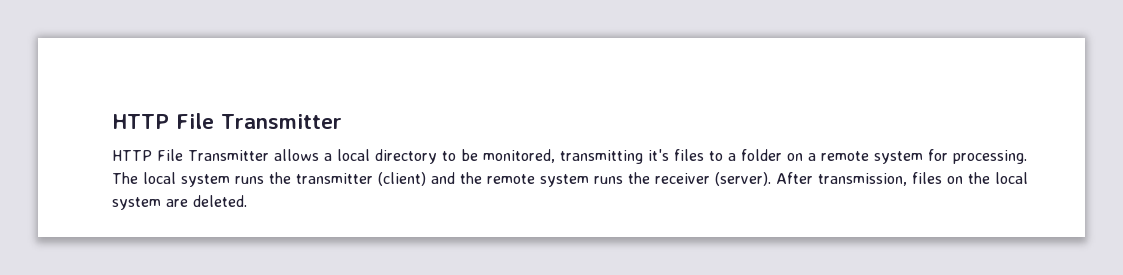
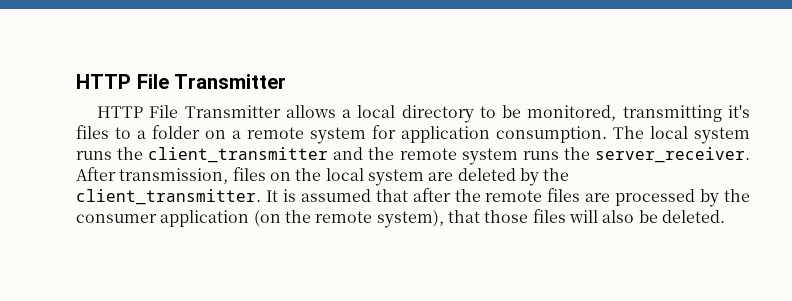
[952,150,1027,164] processing. -> [401,126,607,143] application consumption.
[296,172,426,186] transmitter (client) -> [148,147,329,163] client_transmitter
[655,172,771,186] receiver (server). -> [594,147,750,163] server_receiver.
(188, 203) none -> [457,168,570,186] [76,188,750,207] [76,209,658,228] deleted by the client_transmitter. It is assumed that after the remote files are processed by the consumer application (on the remote system), that those files will also be

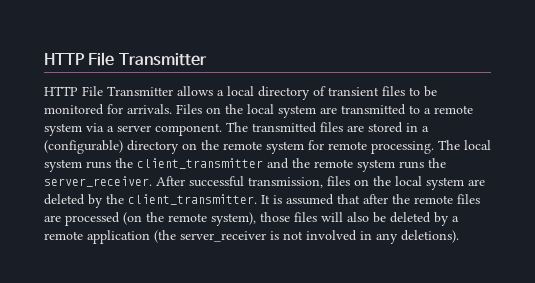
[479,105,750,122] [76,125,607,144] to be monitored, transmitting it's files to a folder on a remote system for application consumption. -> [313,86,437,97] [44,104,473,118] [44,122,429,136] [44,140,434,154] of transient files to be monitored for arrivals. Files on the local system are transmitted to a remote system via a server component. The transmitted files are stored in a (configurable) directory on the remote system for remote processing.
(116, 174) none -> [189,176,244,187] successful
[700,189,750,207] [76,210,250,227] by the consumer application -> (120, 219) none
[447,210,480,223] that -> (256, 219) none
[661,210,725,223] deleted. -> [390,212,459,226] [44,230,459,244] deleted by a remote application (the server_receiver is not involved in any deletions).

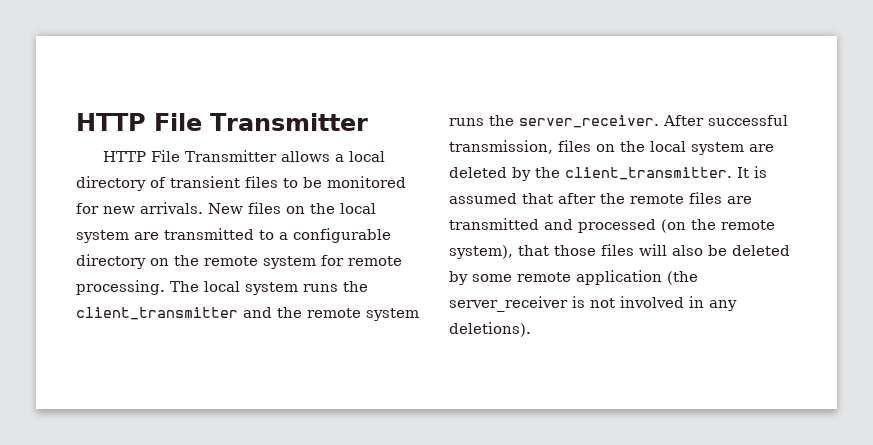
[127,104,202,114] arrivals. Files -> [103,202,281,214] new arrivals. New files
[434,105,473,114] [44,122,429,136] [44,140,123,154] remote system via a server component. The transmitted files are stored in a (configurable) -> [293,228,391,243] configurable
(61, 218) none -> [449,218,573,230] transmitted and
(256, 219) none -> [518,245,549,256] that
[452,216,459,222] a -> [472,274,512,282] some

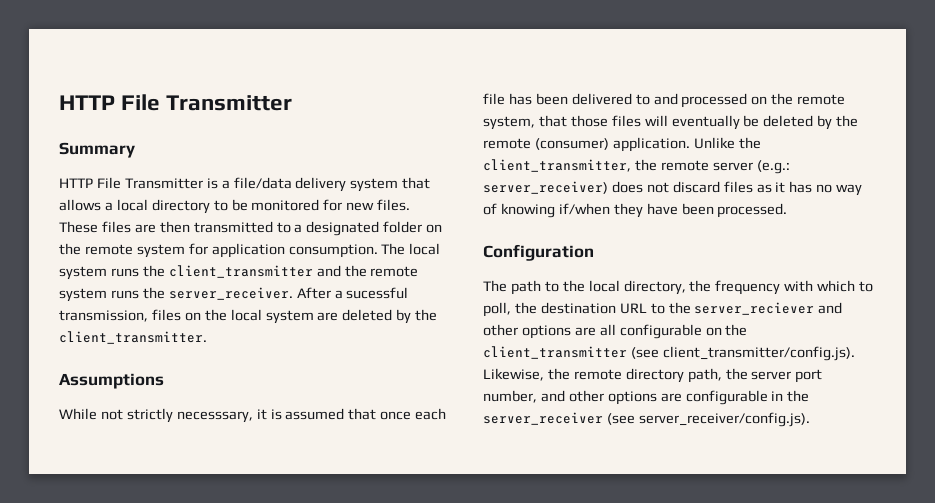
[76,113,369,131] [102,150,277,162] HTTP File Transmitter // HTTP File Transmitter -> [59,94,293,111] [59,142,135,158] [59,177,431,192] HTTP File Transmitter // Summary // HTTP File Transmitter is a file/data delivery system that
[150,176,278,188] of transient files -> (210, 206) none
[140,202,376,214] [76,230,159,243] arrivals. New files on the local system are -> [377,199,411,211] [59,221,190,233] files. These files are then
[293,228,391,243] [76,254,146,269] configurable directory -> [306,221,423,236] designated folder
[348,256,402,266] [76,280,165,295] remote processing. -> [211,243,378,258] application consumption.
[708,115,788,126] successful -> [334,287,409,299] a sucessful
[737,166,767,178] [449,192,752,204] [449,218,775,233] [449,245,513,259] It is assumed that after the remote files are transmitted and processed (on the remote system), -> [59,373,164,389] [59,408,447,423] [483,93,846,108] [483,116,535,130] // Assumptions // While not strictly necesssary, it is assumed that once each file has been delivered to and processed on the remote system,
[672,245,703,256] also -> [671,115,740,130] eventually
[472,270,698,285] [449,296,737,312] [449,322,531,337] some remote application (the server_receiver is not involved in any deletions). -> [836,115,859,127] [483,137,761,152] [483,159,790,174] [483,181,863,196] [483,203,788,218] [483,244,594,261] [483,280,874,295] [483,302,843,317] [483,324,748,339] [483,346,855,361] [483,368,823,383] [483,390,810,405] [483,412,810,427] the remote (consumer) application. Unlike the client_transmitter, the remote server (e.g.: server_receiver) does not discard files as it has no way of knowing if/when they have been processed. // Configuration // The path to the local directory, the frequency with which to poll, the destination URL to the server_reciever and other options are all configurable on the client_transmitter (see client_transmitter/config.js). Likewise, the remote directory path, the server port number, and other options are configurable in the server_receiver (see server_receiver/config.js).

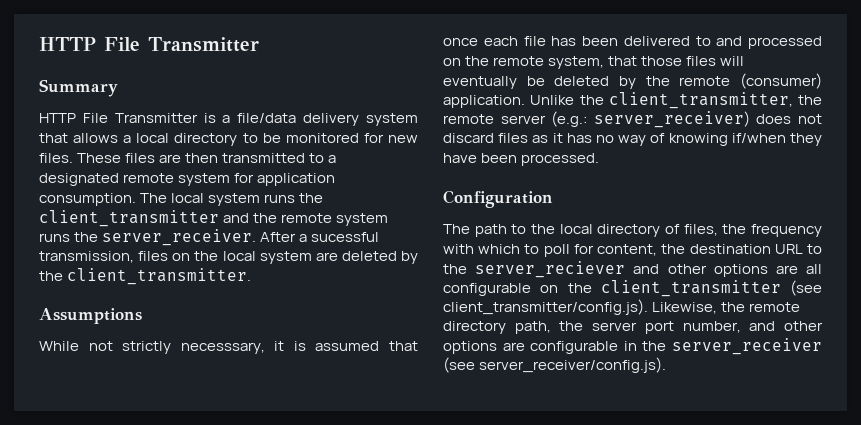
[383,221,443,233] [59,243,81,255] folder on the -> (119, 179) none
[623,280,686,295] directory, -> [597,224,718,237] directory of files,
[483,302,511,317] poll, -> [543,244,658,257] poll for content,

